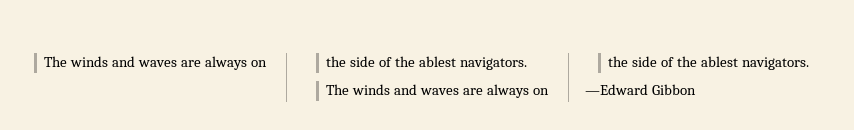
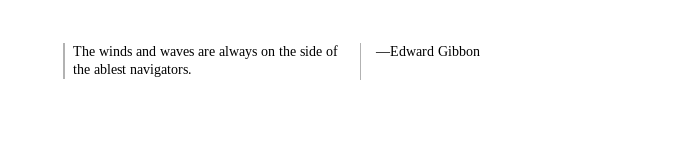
[326,84,549,98] [608,56,810,70] // The winds and waves are always on the side of the ablest navigators. -> (192, 70) none

